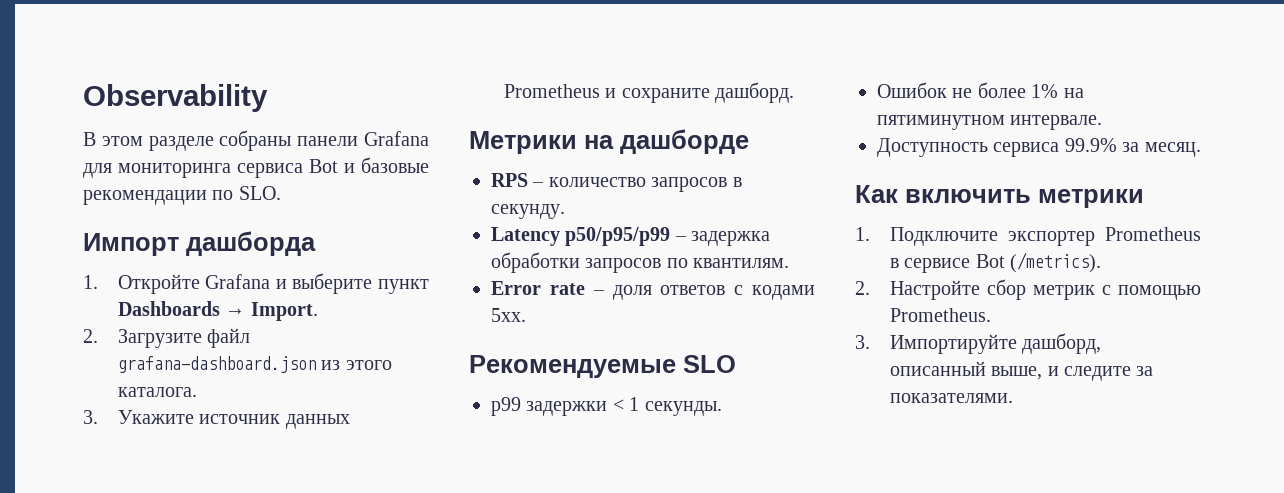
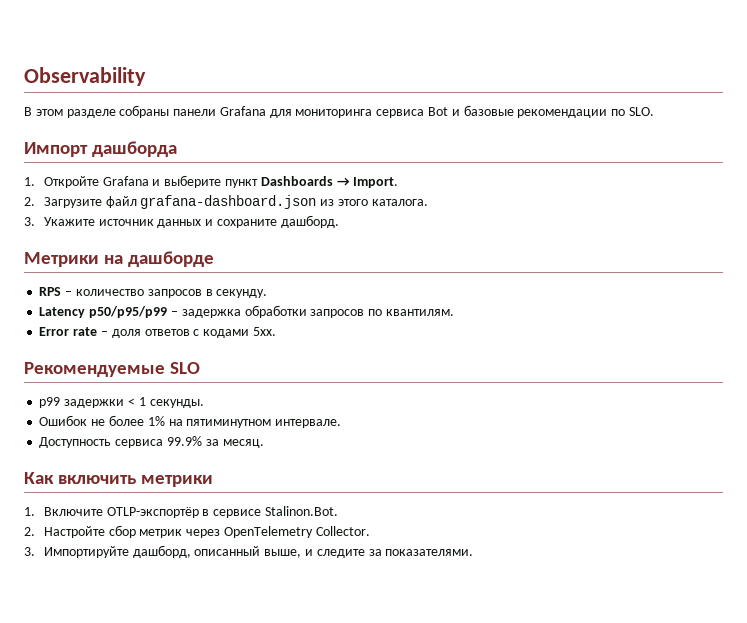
[503,84,600,98] Prometheus -> (202, 223) none
[889,227,1201,246] [889,252,1102,273] Подключите экспортер Prometheus в сервисе Bot (/metrics). -> [43,506,339,518] Включите OTLP-экспортёр в сервисе Stalinon.Bot.
[1101,285,1201,300] [889,308,991,322] с помощью Prometheus. -> [186,526,370,538] через OpenTelemetry Collector.

